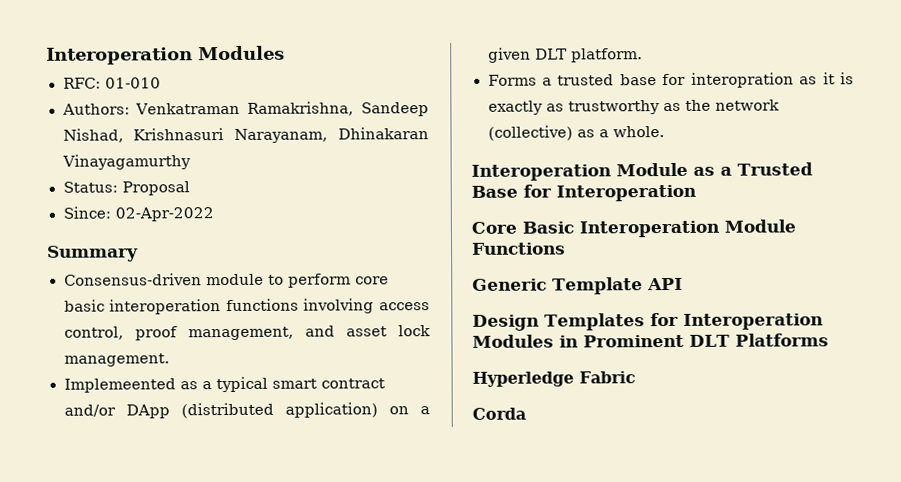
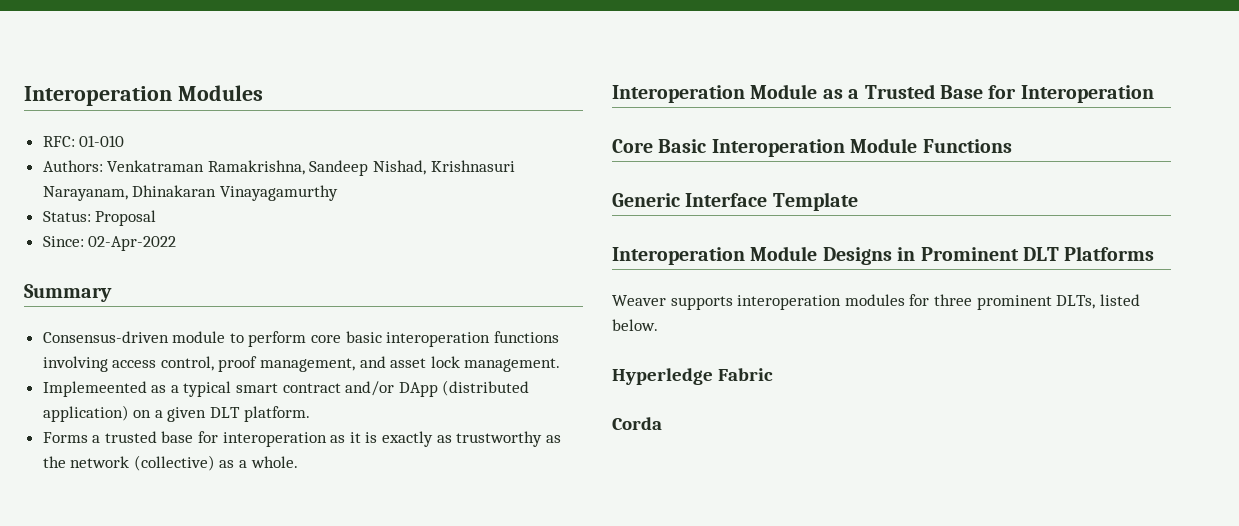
[690,72,794,88] interopration -> [222,432,327,447] interoperation
(547, 284) none -> [685,193,768,207] Interface
[646,277,683,291] [472,312,823,331] [472,333,829,348] API // Design Templates for Interoperation Modules in Prominent DLT Platforms -> [612,246,1155,265] [612,294,1140,310] [612,319,658,331] // Interoperation Module Designs in Prominent DLT Platforms // Weaver supports interoperation modules for three prominent DLTs, listed below.

